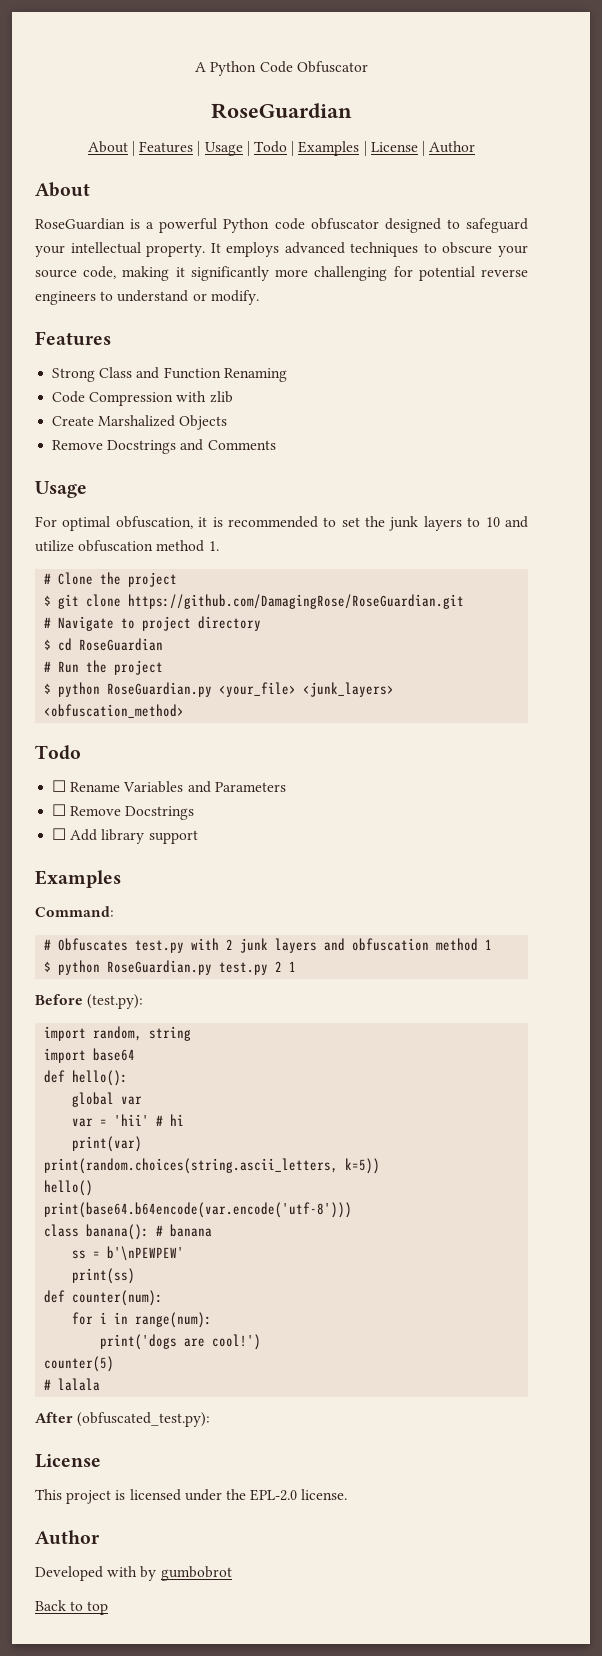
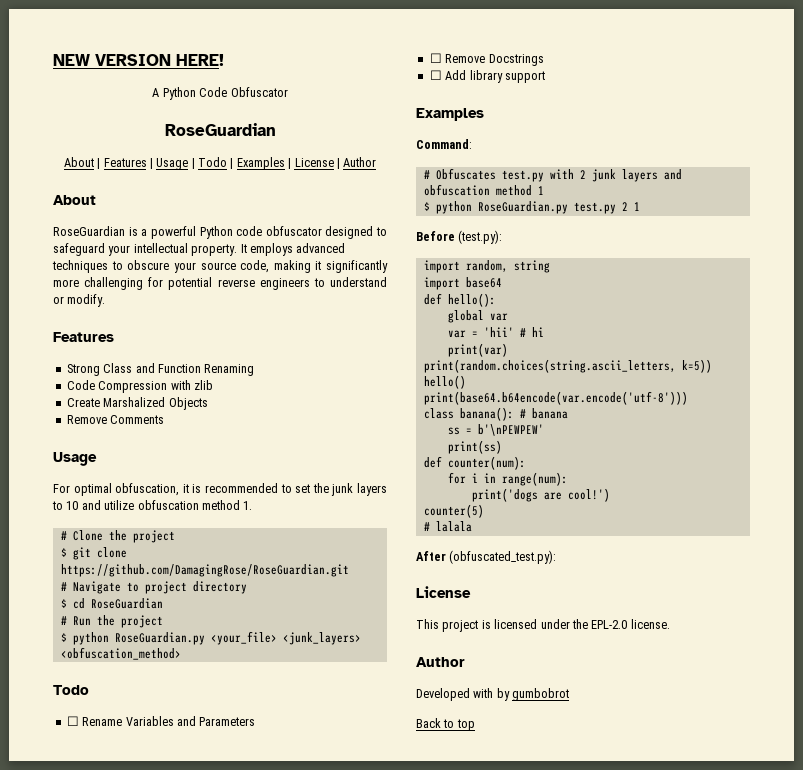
(195, 67) none -> [53,54,224,66] NEW VERSION HERE! //
[107,439,204,454] Docstrings and -> (107, 419) none

